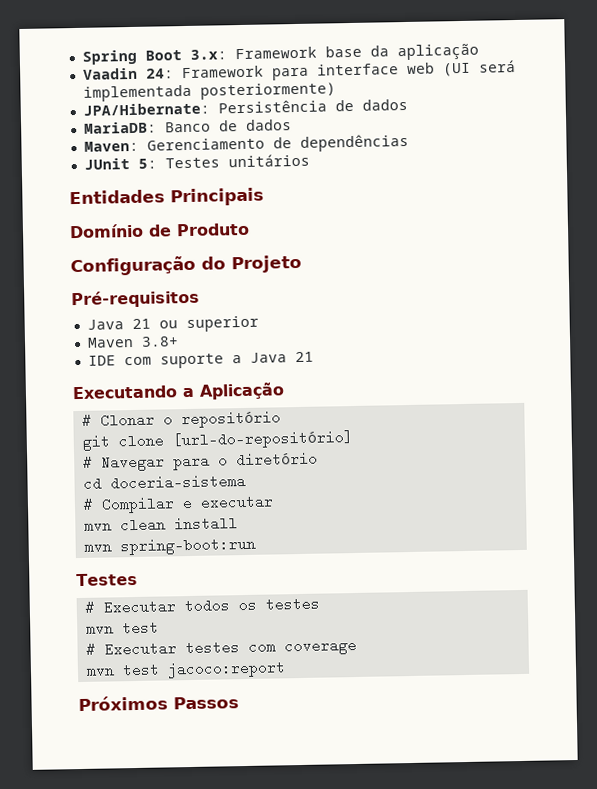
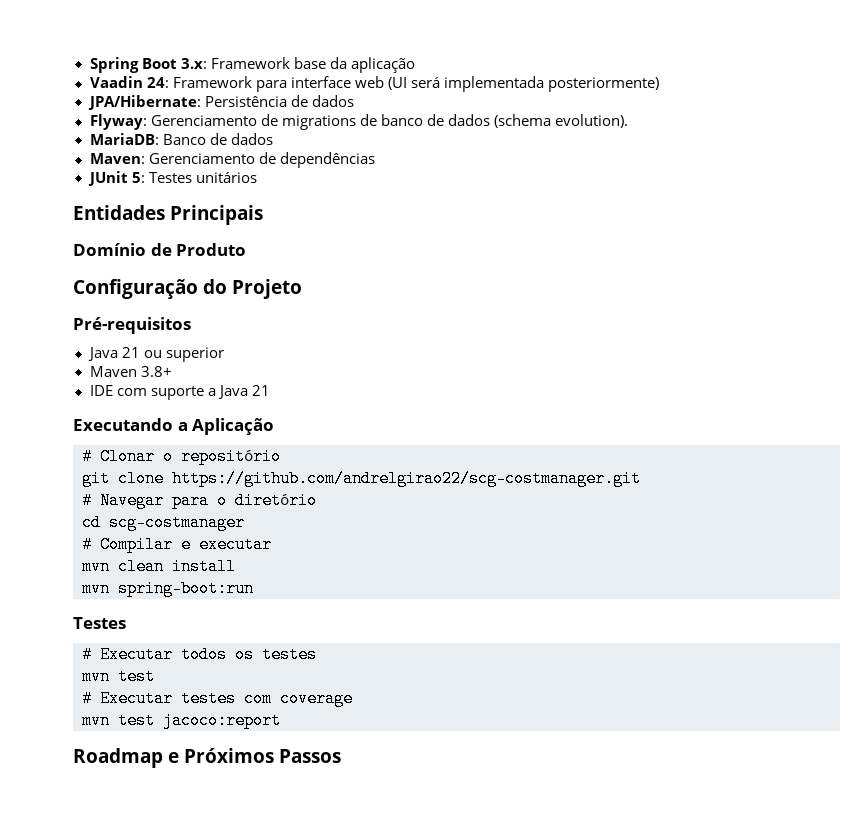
(408, 104) none -> [89,114,628,130] // Flyway: Gerenciamento de migrations de banco de dados (schema evolution).
[171,430,353,450] [url-do-repositório] -> [172,470,641,487] https://github.com/andrelgirao22/scg-costmanager.git
[109,473,246,491] doceria-sistema -> [109,514,245,531] scg-costmanager
(286, 669) none -> [73,748,180,768] Roadmap e

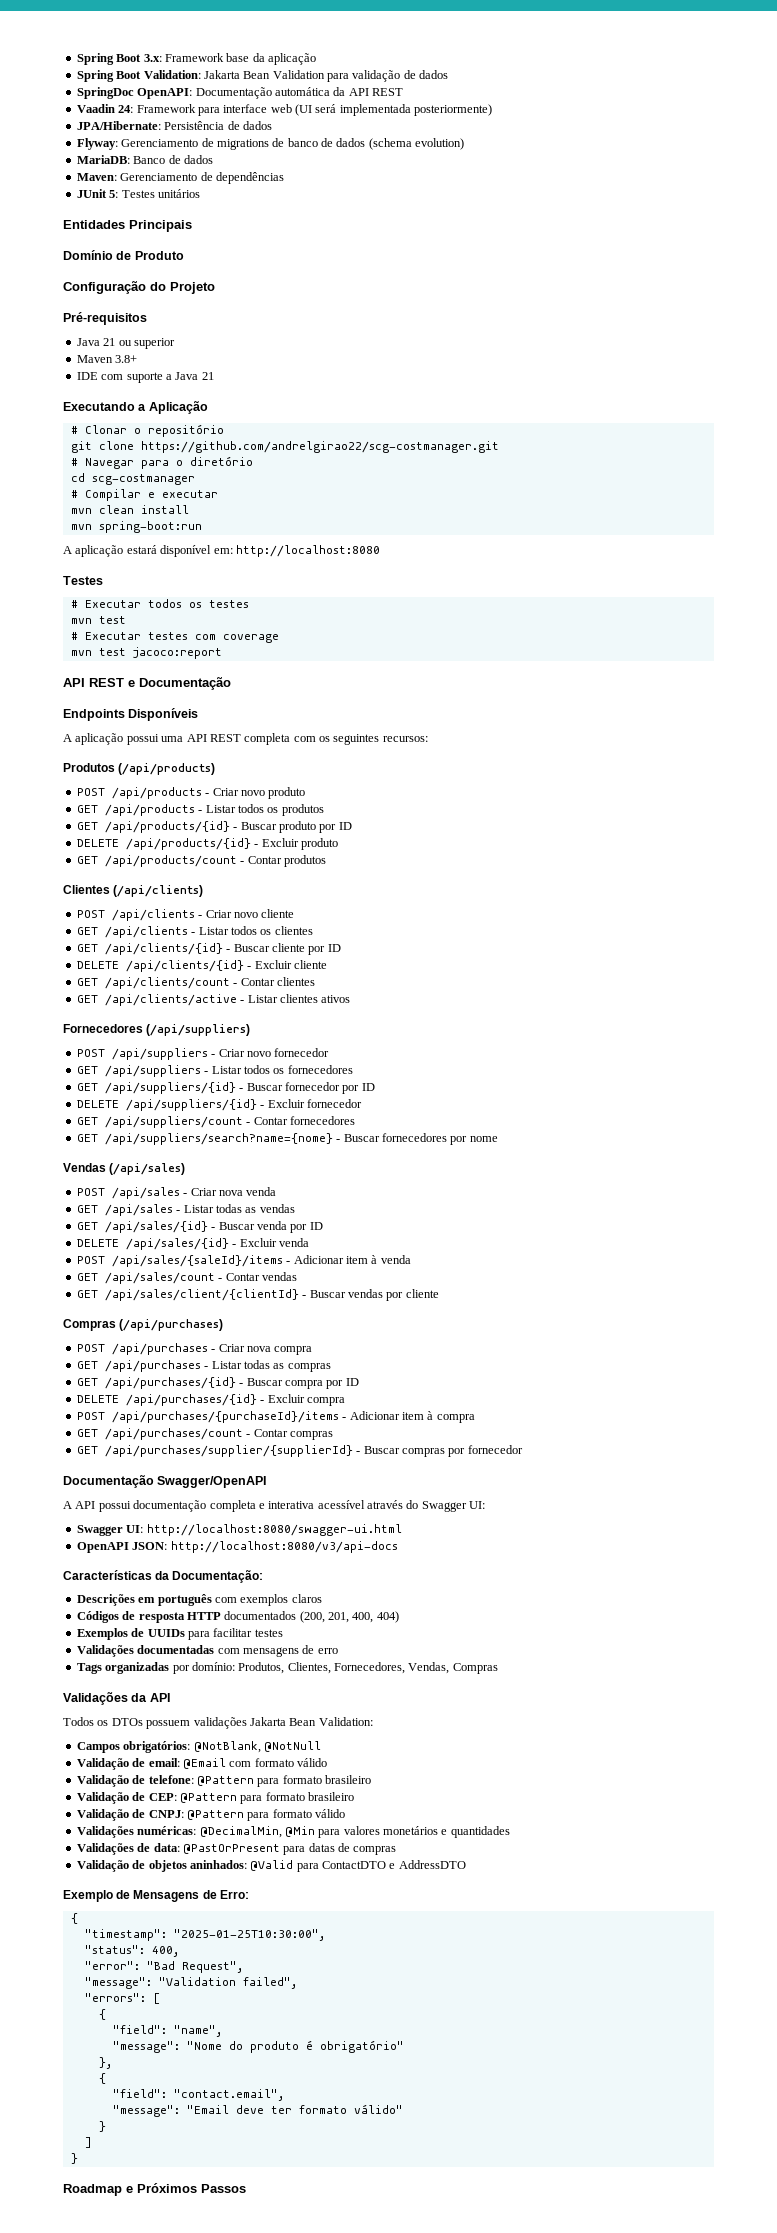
(415, 65) none -> [76,70,449,82] [76,87,403,99] // Spring Boot Validation: Jakarta Bean Validation para validação de dados // SpringDoc OpenAPI: Documentação automática da API REST
[554,114,628,128] evolution). -> [415,138,465,150] evolution)
(254, 588) none -> [63,545,380,557] // A aplicação estará disponível em: http://localhost:8080
(281, 720) none -> [63,677,231,690] [63,708,199,721] [63,733,428,745] [63,763,216,775] [76,787,306,799] [76,804,324,816] [76,821,352,833] [76,838,338,850] [76,855,326,867] [63,885,204,897] [76,909,295,921] [76,926,313,938] [76,943,341,955] [76,960,327,972] [76,977,315,989] [76,994,351,1006] [63,1024,251,1036] [76,1048,330,1060] [76,1065,353,1077] [76,1082,375,1094] [76,1099,362,1111] [76,1116,355,1128] [76,1133,498,1145] [63,1163,186,1175] [76,1187,277,1199] [76,1204,295,1216] [76,1221,323,1233] [76,1238,309,1250] [76,1255,411,1267] [76,1272,297,1284] [76,1289,439,1301] [63,1319,224,1331] [76,1343,313,1355] [76,1360,331,1372] [76,1377,359,1389] [76,1394,345,1406] [76,1411,475,1423] [76,1428,333,1440] [76,1445,523,1457] [63,1475,267,1488] [63,1500,486,1512] [76,1524,402,1536] [76,1541,398,1553] [63,1570,264,1583] [76,1594,322,1606] [76,1611,399,1623] [76,1628,283,1640] [76,1645,338,1657] [76,1662,498,1674] [63,1692,170,1705] [63,1717,373,1729] [76,1741,321,1753] [76,1758,327,1770] [76,1775,371,1787] [76,1792,354,1804] [76,1809,345,1821] [76,1826,510,1838] [76,1843,397,1855] [76,1860,466,1872] [63,1890,249,1902] [70,1913,78,1924] [84,1929,325,1941] [84,1945,179,1957] [84,1961,243,1973] [84,1977,297,1989] [84,1993,160,2004] [98,2009,106,2020] [112,2025,222,2037] [112,2040,404,2053] [98,2057,112,2069] [98,2073,106,2084] [112,2089,284,2101] [112,2104,403,2117] [98,2121,106,2132] [84,2137,92,2148] [70,2153,78,2164] // API REST e Documentação // Endpoints Disponíveis // A aplicação possui uma API REST completa com os seguintes recursos: // Produtos (/api/products) // POST /api/products - Criar novo produto // GET /api/products - Listar todos os produtos // GET /api/products/{id} - Buscar produto por ID // DELETE /api/products/{id} - Excluir produto // GET /api/products/count - Contar produtos // Clientes (/api/clients) // POST /api/clients - Criar novo cliente // GET /api/clients - Listar todos os clientes // GET /api/clients/{id} - Buscar cliente por ID // DELETE /api/clients/{id} - Excluir cliente // GET /api/clients/count - Contar clientes // GET /api/clients/active - Listar clientes ativos // Fornecedores (/api/suppliers) // POST /api/suppliers - Criar novo fornecedor // GET /api/suppliers - Listar todos os fornecedores // GET /api/suppliers/{id} - Buscar fornecedor por ID // DELETE /api/suppliers/{id} - Excluir fornecedor // GET /api/suppliers/count - Contar fornecedores // GET /api/suppliers/search?name={nome} - Buscar fornecedores por nome // Vendas (/api/sales) // POST /api/sales - Criar nova venda // GET /api/sales - Listar todas as vendas // GET /api/sales/{id} - Buscar venda por ID // DELETE /api/sales/{id} - Excluir venda // POST /api/sales/{saleId}/items - Adicionar item à venda // GET /api/sales/count - Contar vendas // GET /api/sales/client/{clientId} - Buscar vendas por cliente // Compras (/api/purchases) // POST /api/purchases - Criar nova compra // GET /api/purchases - Listar todas as compras // GET /api/purchases/{id} - Buscar compra por ID // DELETE /api/purchases/{id} - Excluir compra // POST /api/purchases/{purchaseId}/items - Adicionar item à compra // GET /api/purchases/count - Contar compras // GET /api/purchases/supplier/{supplierId} - Buscar compras por fornecedor // Documentação Swagger/OpenAPI // A API possui documentação completa e interativa acessível através do Swagger UI: // Swagger UI: http://localhost:8080/swagger-ui.html // OpenAPI JSON: http://localhost:8080/v3/api-docs // Características da Documentação: // Descrições em português com exemplos claros // Códigos de resposta HTTP documentados (200, 201, 400, 404) // Exemplos de UUIDs para facilitar testes // Validações documentadas com mensagens de erro // Tags organizadas por domínio: Produtos, Clientes, Fornecedores, Vendas, Compras // Validações da API // Todos os DTOs possuem validações Jakarta Bean Validation: // Campos obrigatórios: @NotBlank, @NotNull // Validação de email: @Email com formato válido // Validação de telefone: @Pattern para formato brasileiro // Validação de CEP: @Pattern para formato brasileiro // Validação de CNPJ: @Pattern para formato válido // Validações numéricas: @DecimalMin, @Min para valores monetários e quantidades // Validações de data: @PastOrPresent para datas de compras // Validação de objetos aninhados: @Valid para ContactDTO e AddressDTO // Exemplo de Mensagens de Erro: // { // "timestamp": "2025-01-25T10:30:00", // "status": 400, // "error": "Bad Request", // "message": "Validation failed", // "errors": [ // { // "field": "name", // "message": "Nome do produto é obrigatório" // }, // { // "field": "contact.email", // "message": "Email deve ter formato válido" // } // ] // }

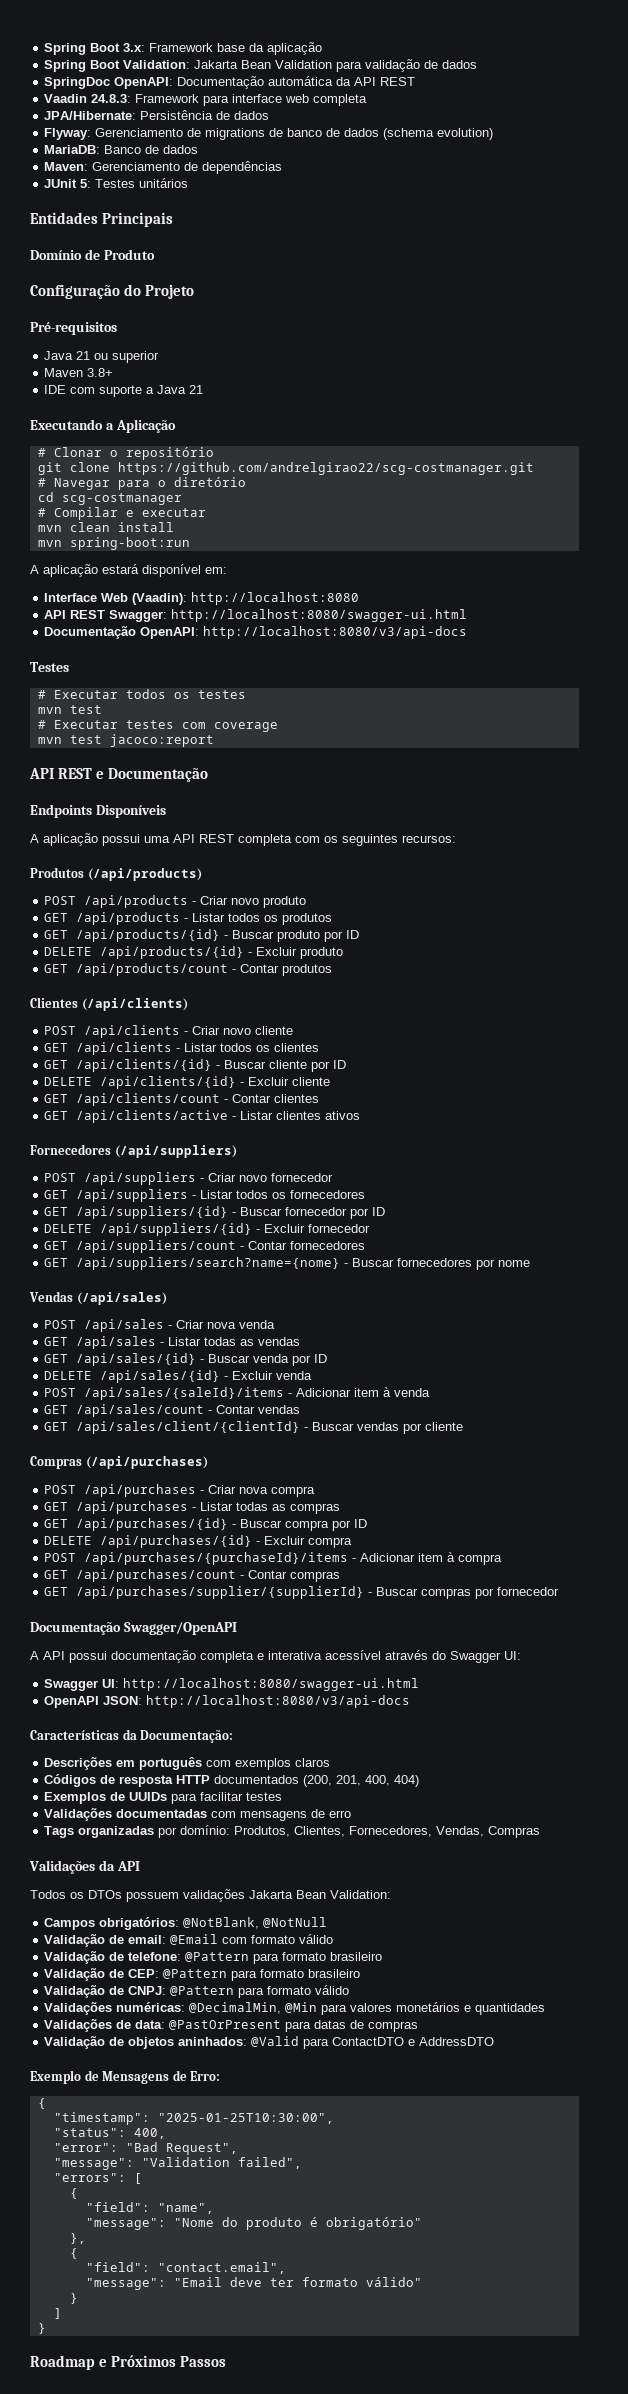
[118,105,134,113] 24: -> [91,94,132,103] 24.8.3:
[295,104,493,116] (UI será implementada posteriormente) -> [313,94,368,106] completa
[235,545,380,557] http://localhost:8080 -> [44,592,360,605] [44,609,468,622] [44,626,468,639] // Interface Web (Vaadin): http://localhost:8080 // API REST Swagger: http://localhost:8080/swagger-ui.html // Documentação OpenAPI: http://localhost:8080/v3/api-docs

